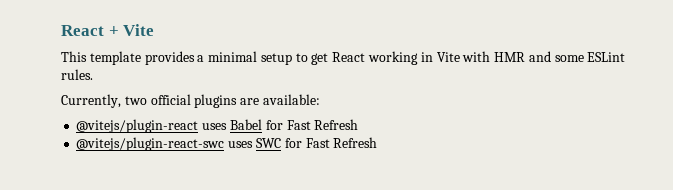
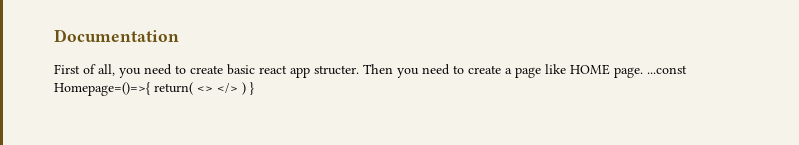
[61,24,155,36] [61,51,626,65] [61,69,93,80] [61,94,320,108] [76,119,359,133] [76,137,378,151] React + Vite // This template provides a minimal setup to get React working in Vite with HMR and some ESLint rules. // Currently, two official plugins are available: // @vitejs/plugin-react uses Babel for Fast Refresh // @vitejs/plugin-react-swc uses SWC for Fast Refresh -> [54,29,179,42] [54,64,687,78] [54,82,254,96] Documentation // First of all, you need to create basic react app structer. Then you need to create a page like HOME page. ...const Homepage=()=>{ return( <> </> ) }

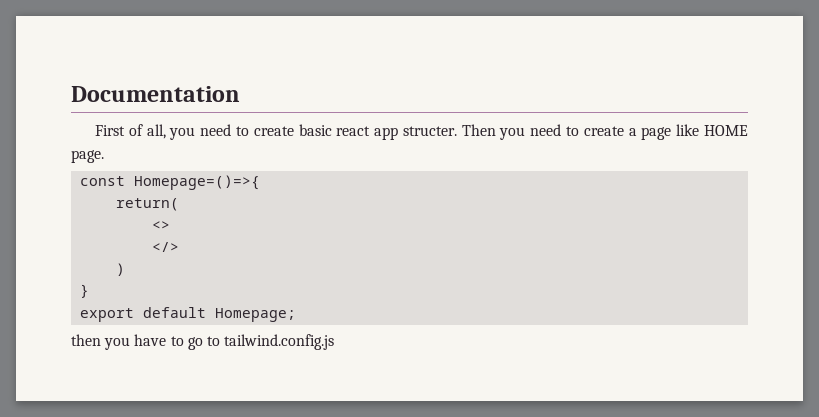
[647,65,687,74] ...const -> [80,176,126,186] // const
(150, 89) none -> (261, 182) //
(193, 88) none -> (180, 204) //
(213, 89) none -> (171, 225) //
(238, 88) none -> (180, 247) //
(246, 88) none -> (126, 269) //
(254, 88) none -> [80,307,297,322] [71,334,335,350] // export default Homepage; // then you have to go to tailwind.config.js

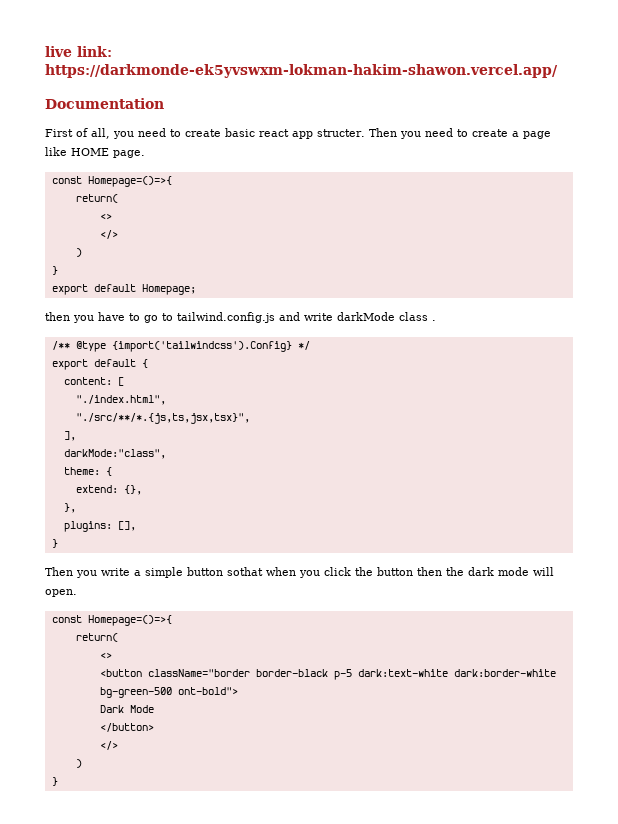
(71, 94) none -> [45,46,112,57] [45,64,558,78] live link: https://darkmonde-ek5yvswxm-lokman-hakim-shawon.vercel.app/ //
(335, 342) none -> [279,312,436,321] [51,341,310,352] [51,359,148,370] [63,377,124,386] [75,395,166,405] [75,413,250,424] [63,431,76,441] [63,449,166,459] [63,467,112,476] [75,485,142,495] [63,503,76,513] [63,521,136,532] [51,539,58,548] [45,567,554,578] [45,589,77,597] [51,615,172,626] [75,633,118,642] [99,652,112,659] [99,669,556,680] [99,687,238,698] [99,705,154,713] [99,723,154,732] [99,741,118,750] [75,759,82,768] [51,777,58,786] and write darkMode class . // /** @type {import('tailwindcss').Config} */ // export default { // content: [ // "./index.html", // "./src/**/*.{js,ts,jsx,tsx}", // ], // darkMode:"class", // theme: { // extend: {}, // }, // plugins: [], // } // Then you write a simple button sothat when you click the button then the dark mode will open. // const Homepage=()=>{ // return( // <> // <button className="border border-black p-5 dark:text-white dark:border-white bg-green-500 ont-bold"> // Dark Mode // </button> // </> // ) // }

